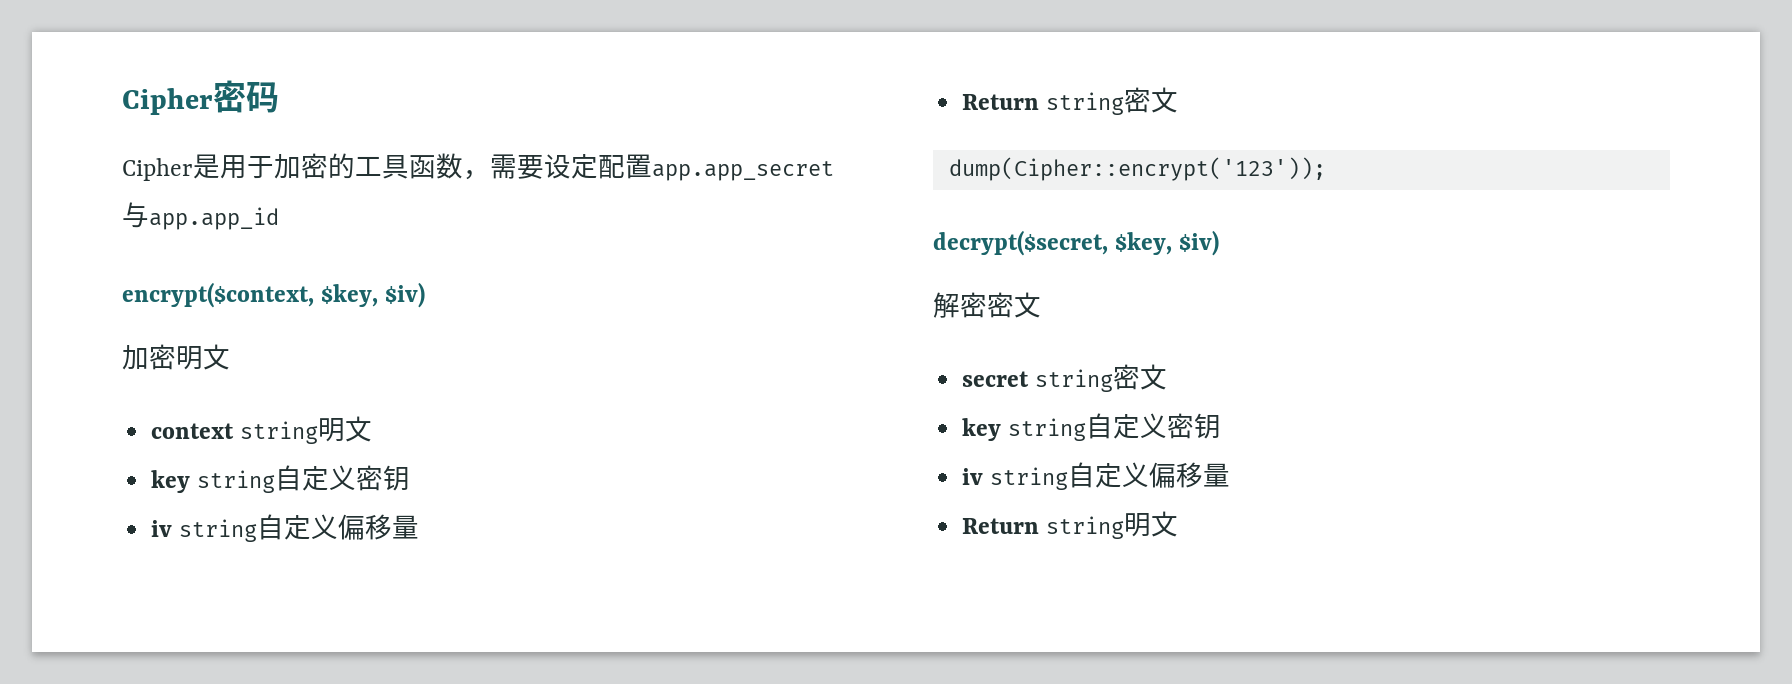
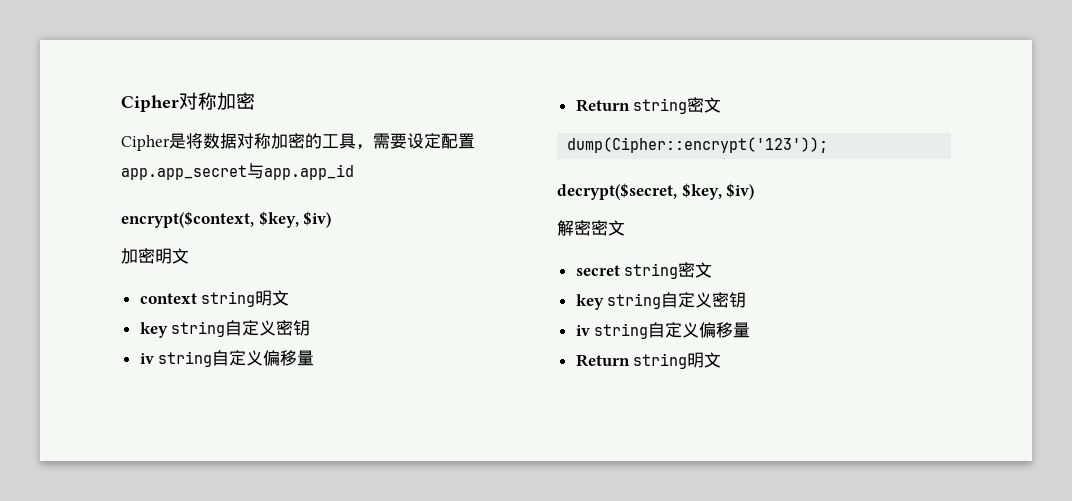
[122,80,279,115] Cipher密码 -> [121,92,255,112] Cipher对称加密
[220,155,274,179] 用于 -> [186,133,271,149] 将数据对称
[409,153,463,179] 函数 -> (356, 141) none

